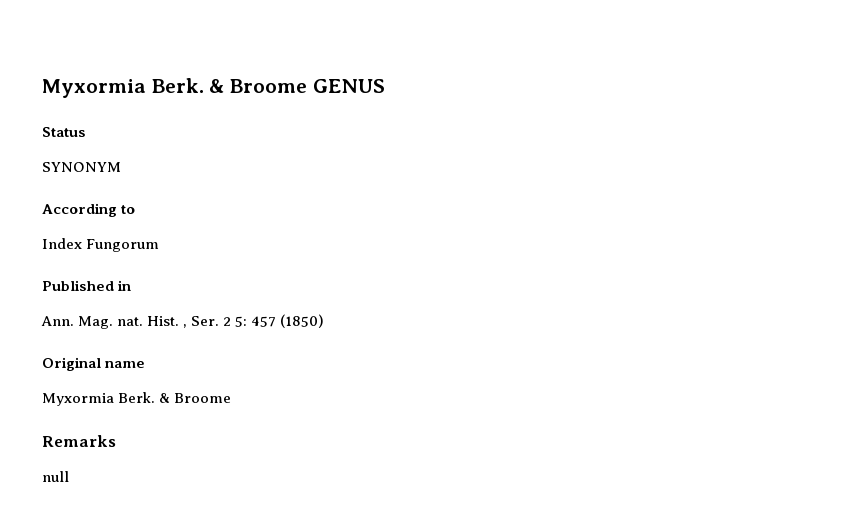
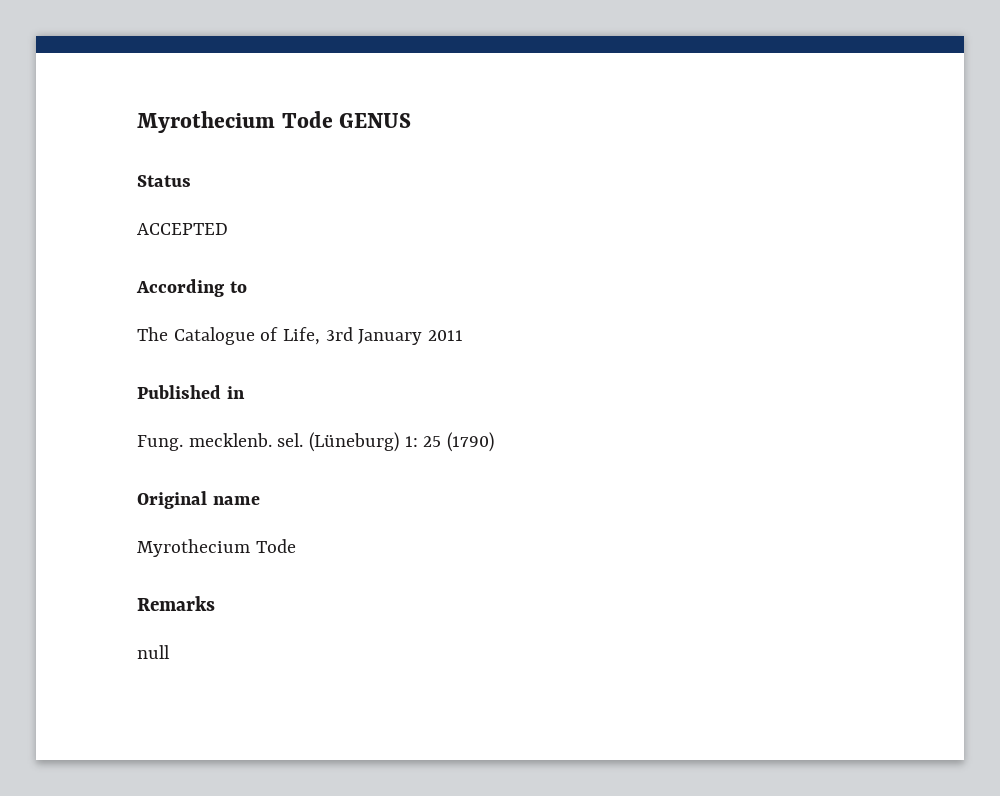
[42,78,308,98] Myxormia Berk. & Broome -> [137,111,333,133] Myrothecium Tode
[42,162,121,172] SYNONYM -> [137,223,228,235] ACCEPTED
[42,238,160,252] [42,280,132,291] [41,314,325,329] [42,357,146,371] [42,392,232,406] Index Fungorum // Published in // Ann. Mag. nat. Hist. , Ser. 2 5: 457 (1850) // Original name // Myxormia Berk. & Broome -> [137,327,464,345] [137,385,245,399] [137,432,495,452] [137,491,260,509] [137,539,296,557] The Catalogue of Life, 3rd January 2011 // Published in // Fung. mecklenb. sel. (Lüneburg) 1: 25 (1790) // Original name // Myrothecium Tode

